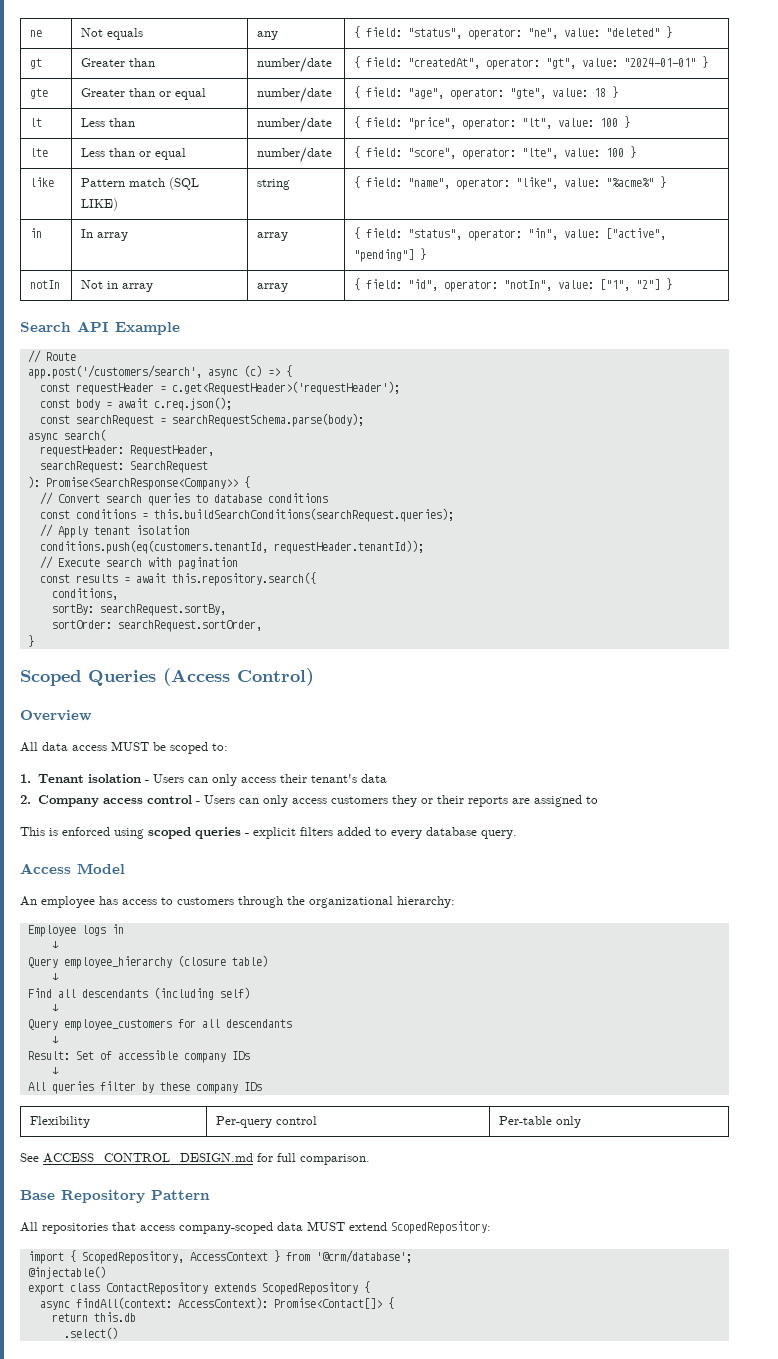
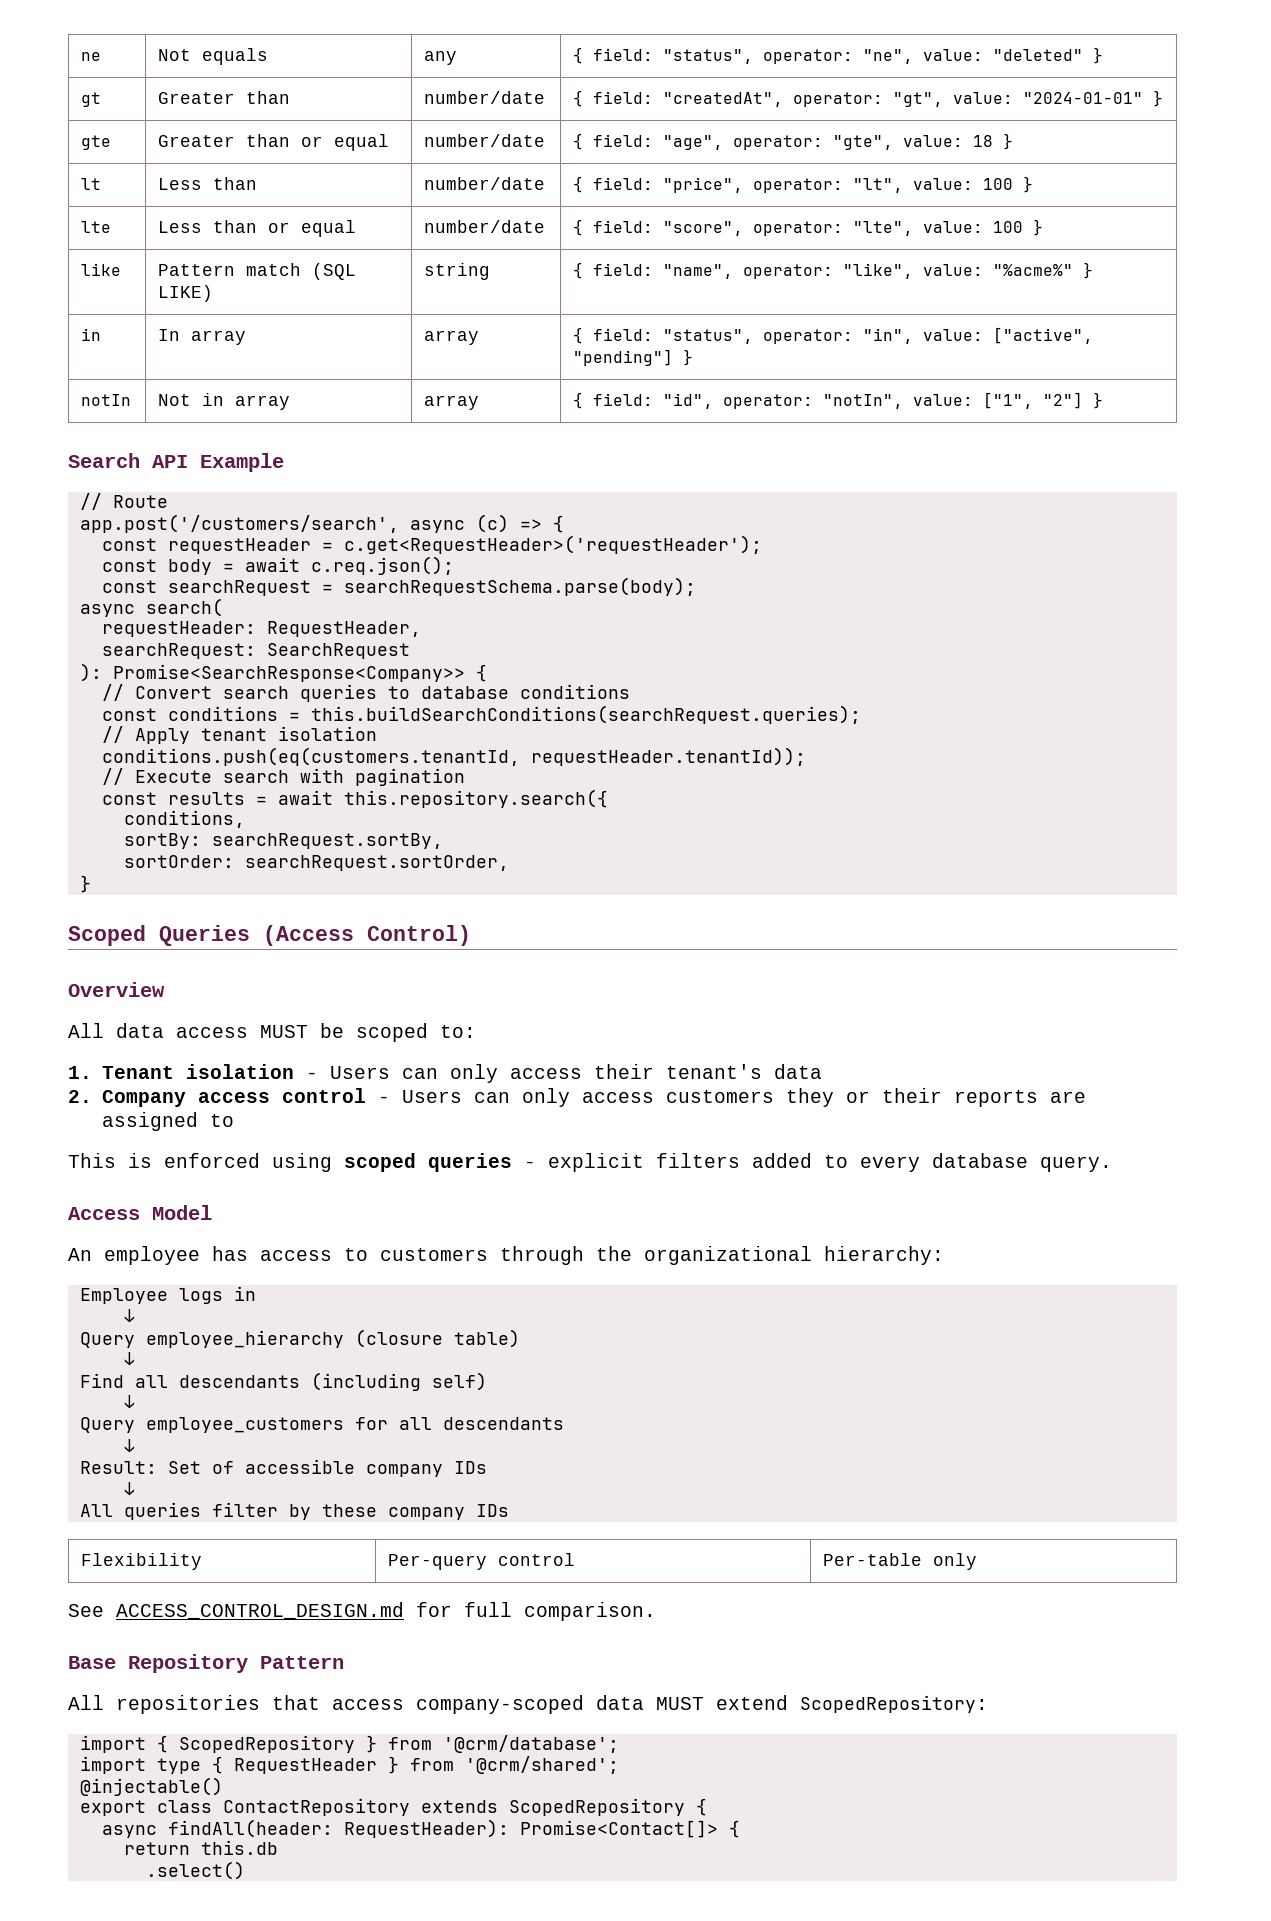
[81,1251,268,1264] ScopedRepository, AccessContext -> [178,1735,355,1753] ScopedRepository
(412, 1256) none -> [79,1756,619,1774] // import type { RequestHeader } from '@crm/shared';
[75,1297,268,1309] findAll(context: AccessContext): -> [167,1819,509,1838] findAll(header: RequestHeader):

